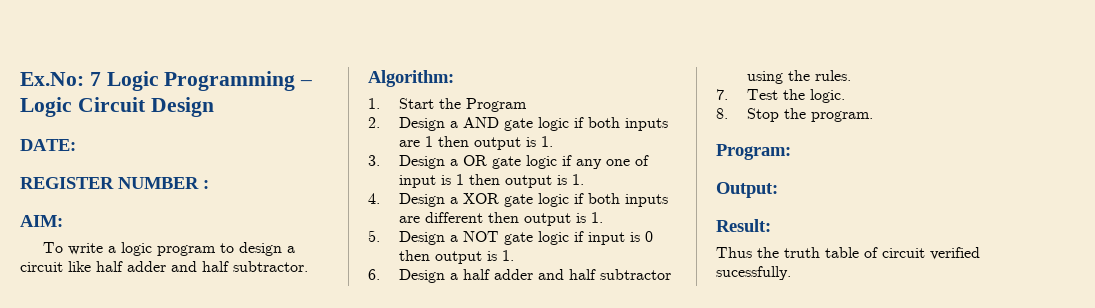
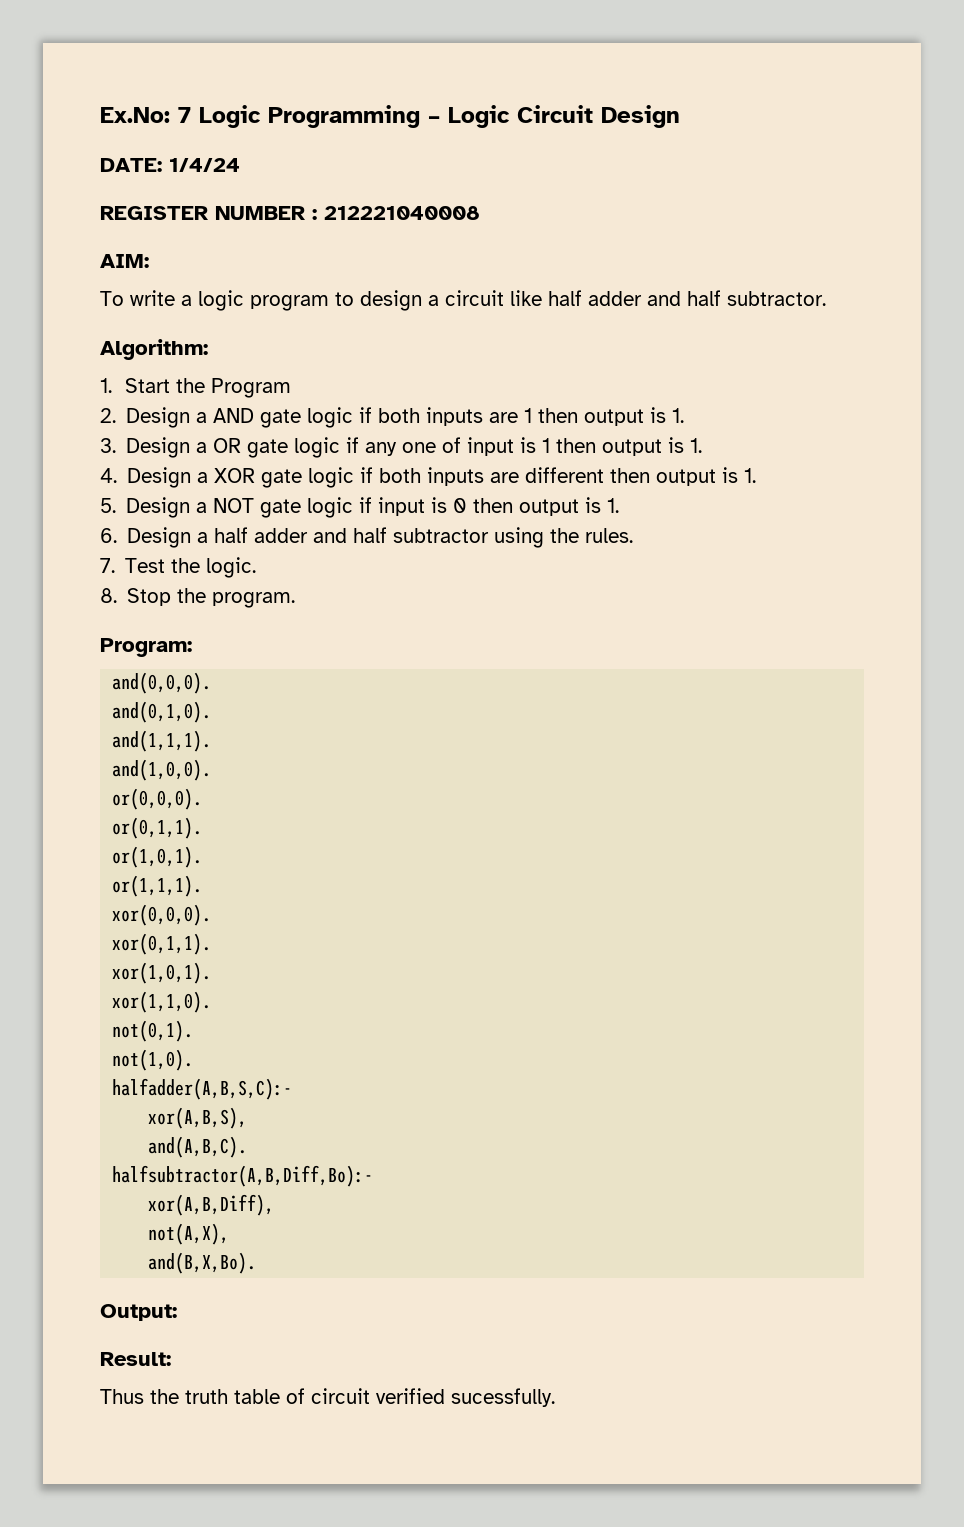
(76, 145) none -> [169,158,240,172] 1/4/24
(209, 184) none -> [324,206,480,220] 212221040008
(791, 152) none -> [112,672,212,694] [112,701,212,723] [112,730,212,752] [112,759,212,781] [112,788,203,810] [112,817,203,839] [112,846,203,868] [112,875,203,897] [112,904,212,926] [112,933,212,955] [112,962,212,984] [112,991,212,1013] [112,1020,194,1042] [112,1049,194,1071] [112,1078,293,1100] [148,1107,248,1129] [148,1136,248,1158] [112,1165,374,1187] [148,1194,275,1216] [148,1223,230,1245] [148,1252,257,1274] // and(0,0,0). // and(0,1,0). // and(1,1,1). // and(1,0,0). // or(0,0,0). // or(0,1,1). // or(1,0,1). // or(1,1,1). // xor(0,0,0). // xor(0,1,1). // xor(1,0,1). // xor(1,1,0). // not(0,1). // not(1,0). // halfadder(A,B,S,C):- // xor(A,B,S), // and(A,B,C). // halfsubtractor(A,B,Diff,Bo):- // xor(A,B,Diff), // not(A,X), // and(B,X,Bo).

